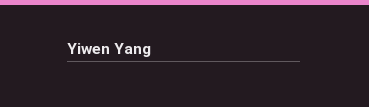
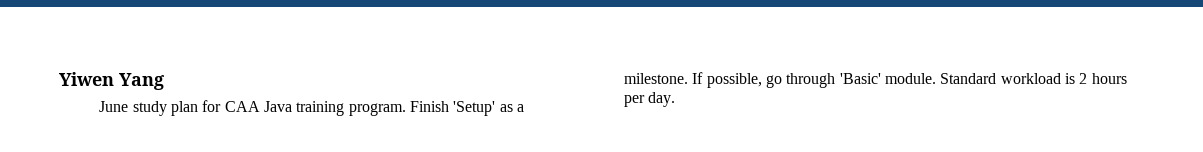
(152, 50) none -> [99,100,525,116] [624,72,1127,88] [624,92,676,107] // June study plan for CAA Java training program. Finish 'Setup' as a milestone. If possible, go through 'Basic' module. Standard workload is 2 hours per day.

